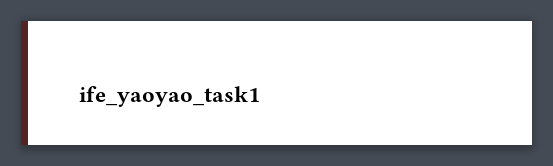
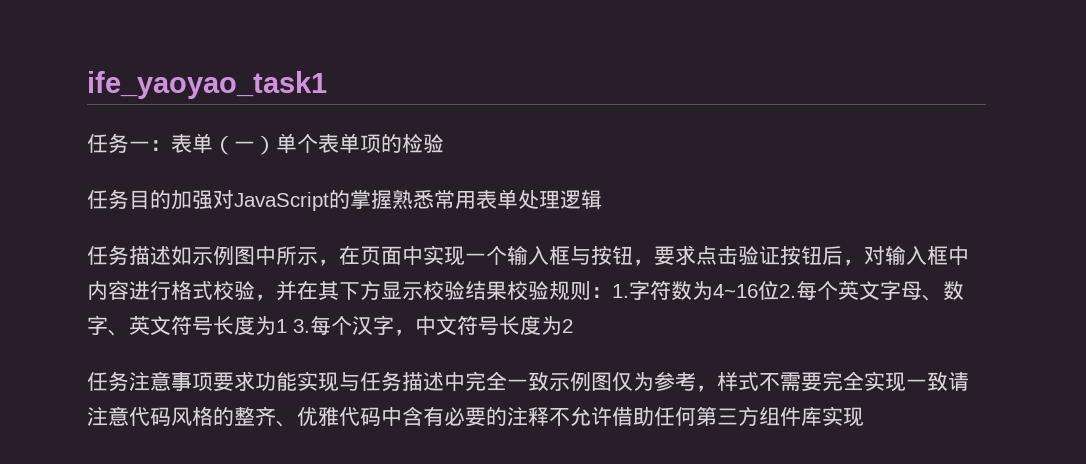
(260, 96) none -> [87,133,444,155] [87,189,602,211] [87,245,969,266] [87,280,964,301] [87,315,573,336] [87,371,969,392] [87,406,864,427] // 任务一：表单（一）单个表单项的检验 // 任务目的加强对JavaScript的掌握熟悉常用表单处理逻辑 // 任务描述如示例图中所示，在页面中实现一个输入框与按钮，要求点击验证按钮后，对输入框中内容进行格式校验，并在其下方显示校验结果校验规则：1.字符数为4~16位2.每个英文字母、数字、英文符号长度为1 3.每个汉字，中文符号长度为2 // 任务注意事项要求功能实现与任务描述中完全一致示例图仅为参考，样式不需要完全实现一致请注意代码风格的整齐、优雅代码中含有必要的注释不允许借助任何第三方组件库实现

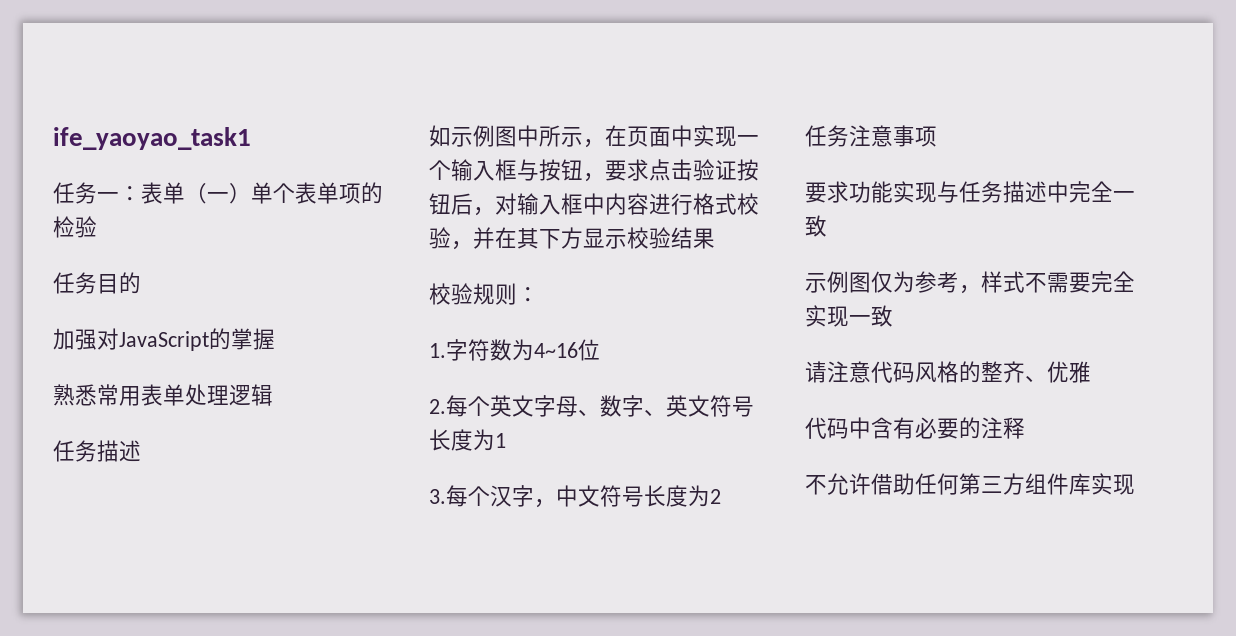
(171, 199) none -> (141, 283) //
(392, 199) none -> (275, 339) //
(171, 255) none -> (141, 451) //
(507, 290) none -> (715, 238) //
(612, 292) none -> (539, 294) //
(779, 290) none -> (600, 350) //
(287, 326) none -> (506, 440) //
(213, 381) none -> (937, 136) //
(549, 381) none -> (827, 226) //
(948, 381) none -> (893, 316) //
(339, 416) none -> (1091, 372) //
(549, 416) none -> (1025, 428) //

